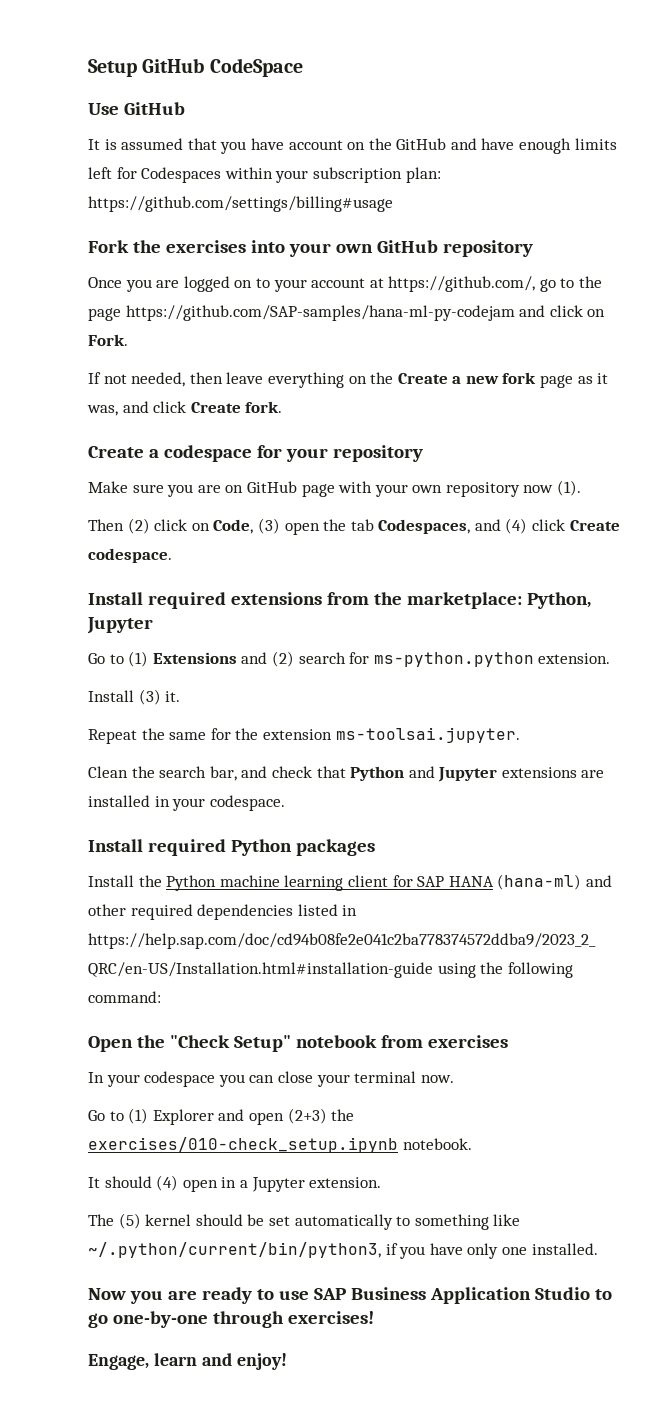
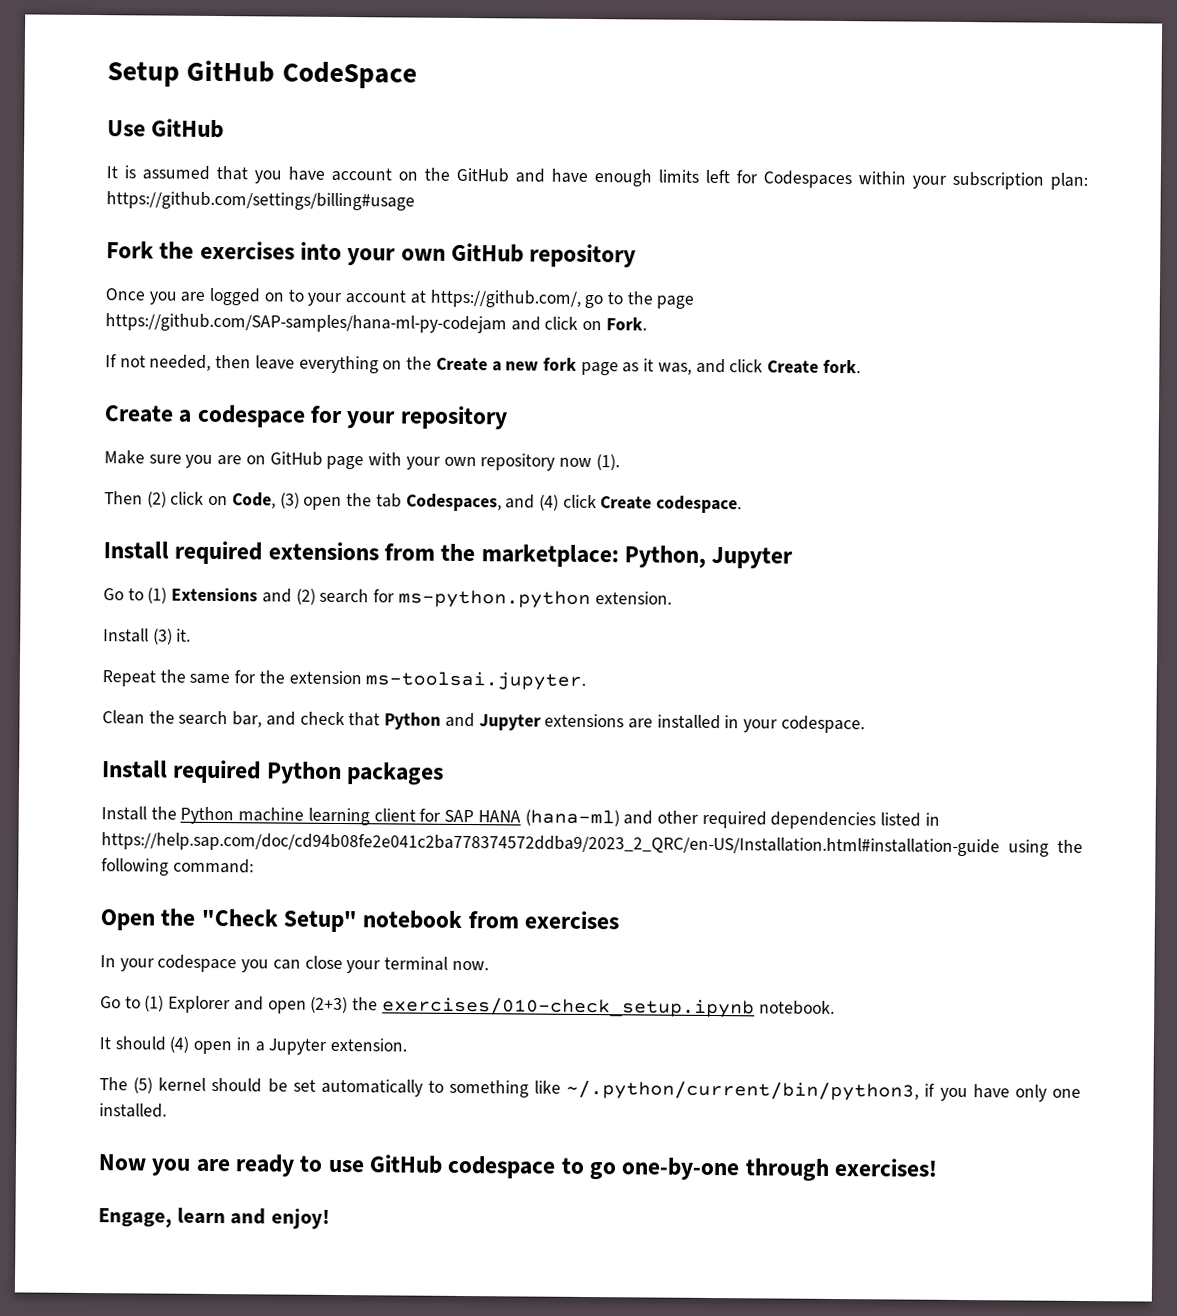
[313,1287,590,1304] SAP Business Application Studio -> [369,1154,556,1179] GitHub codespace

